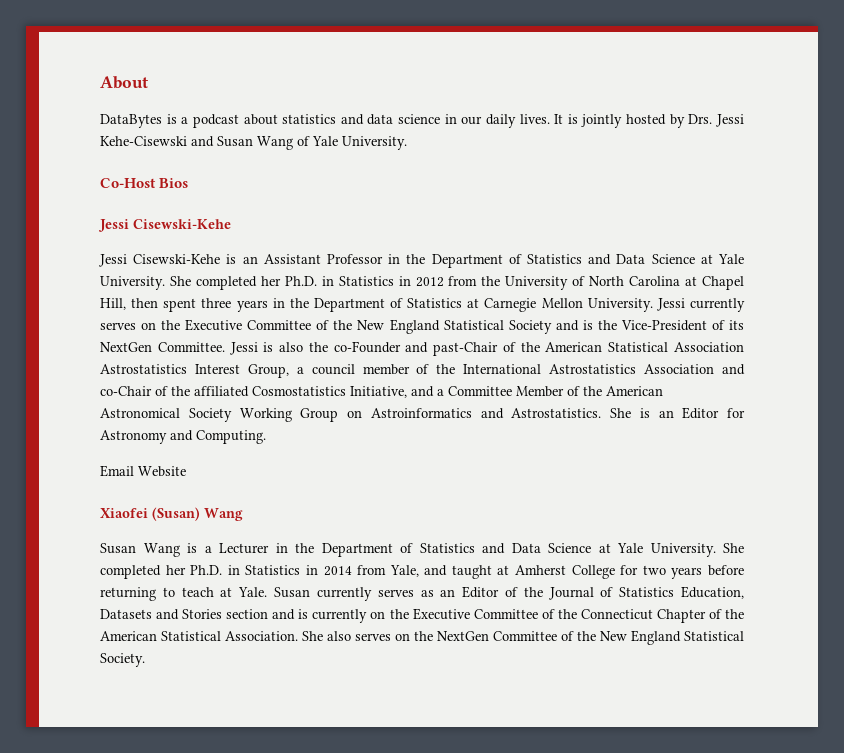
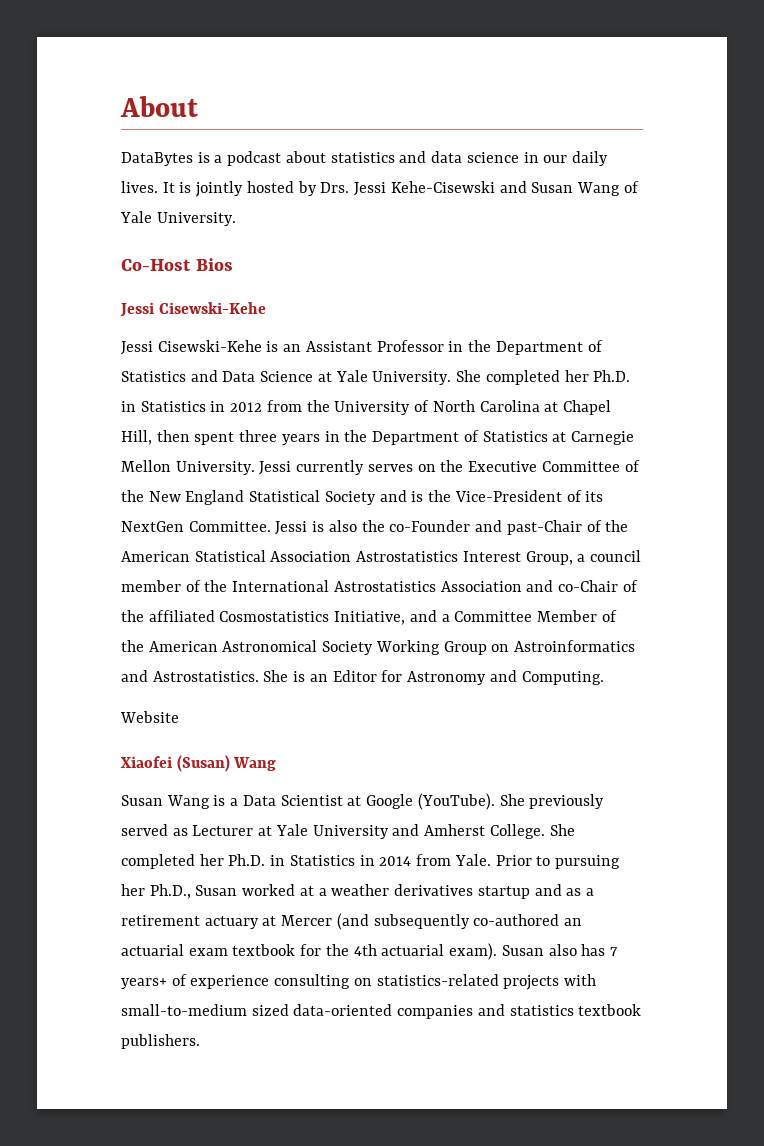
[100,465,134,477] Email -> (604, 678) none
[219,543,716,557] Lecturer in the Department of Statistics and Data Science at Yale University. -> [242,793,605,810] [121,824,545,839] Data Scientist at Google (YouTube). She previously served as Lecturer at Yale University and Amherst College.
[389,565,744,579] [100,586,744,601] [100,608,744,623] [100,630,744,645] [100,653,145,667] Yale, and taught at Amherst College for two years before returning to teach at Yale. Susan currently serves as an Editor of the Journal of Statistics Education, Datasets and Stories section and is currently on the Executive Committee of the Connecticut Chapter of the American Statistical Association. She also serves on the NextGen Committee of the New England Statistical Society. -> [454,854,620,869] [121,884,594,899] [121,913,583,930] [121,943,618,960] [121,974,597,990] [121,1004,642,1019] [121,1034,200,1049] Yale. Prior to pursuing her Ph.D., Susan worked at a weather derivatives startup and as a retirement actuary at Mercer (and subsequently co-authored an actuarial exam textbook for the 4th actuarial exam). Susan also has 7 years+ of experience consulting on statistics-related projects with small-to-medium sized data-oriented companies and statistics textbook publishers.

